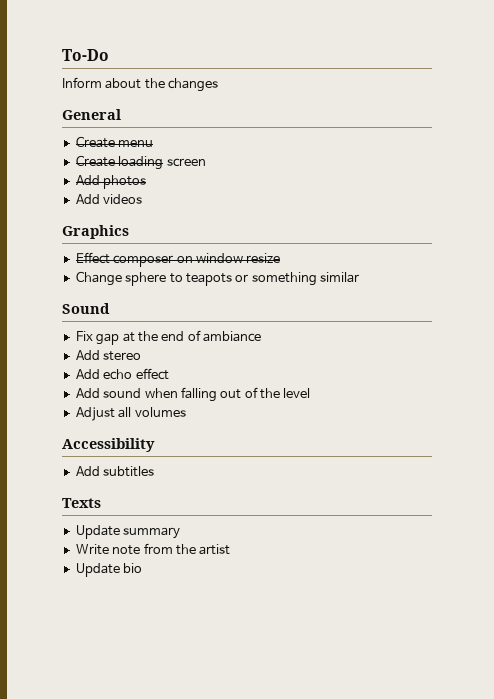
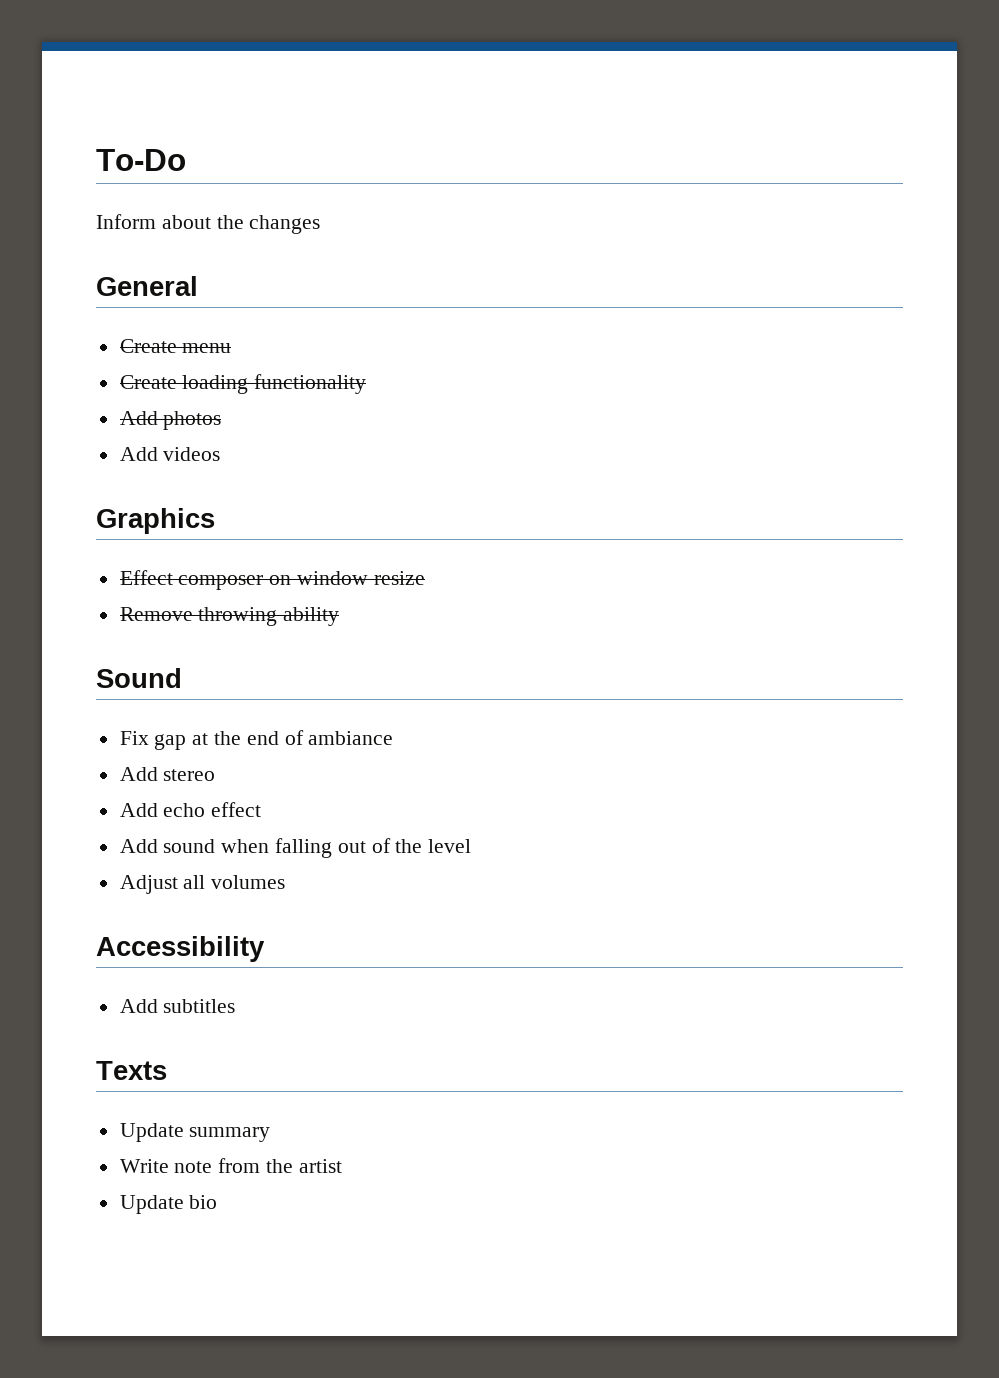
[166,158,206,167] screen -> [254,374,367,394] functionality
[75,271,359,286] Change sphere to teapots or something similar -> [119,607,340,626] Remove throwing ability

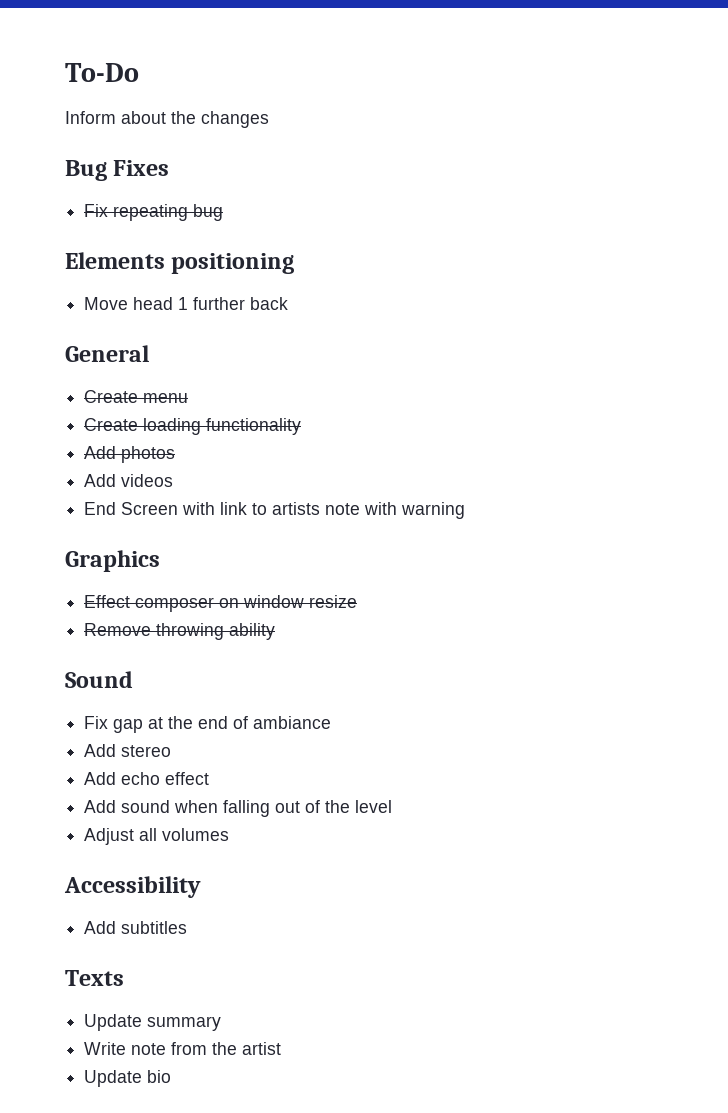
(321, 224) none -> [65,160,170,181] [84,204,224,221] [65,252,295,274] [84,297,289,310] // Bug Fixes // Fix repeating bug // Elements positioning // Move head 1 further back
(221, 454) none -> [84,502,466,519] // End Screen with link to artists note with warning

